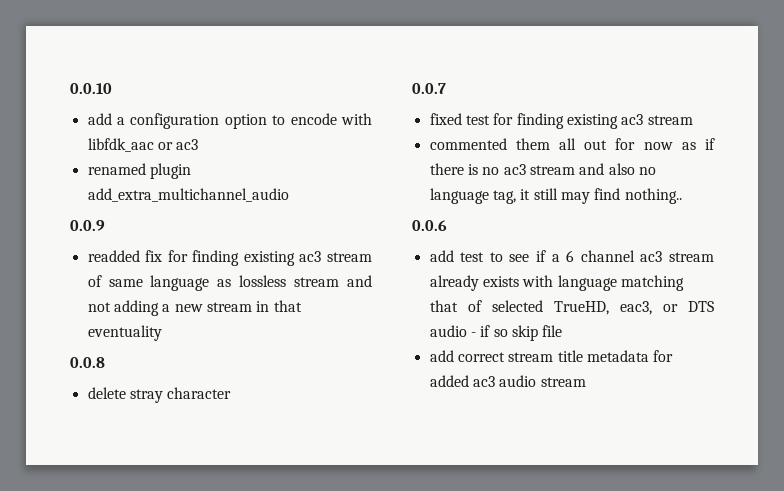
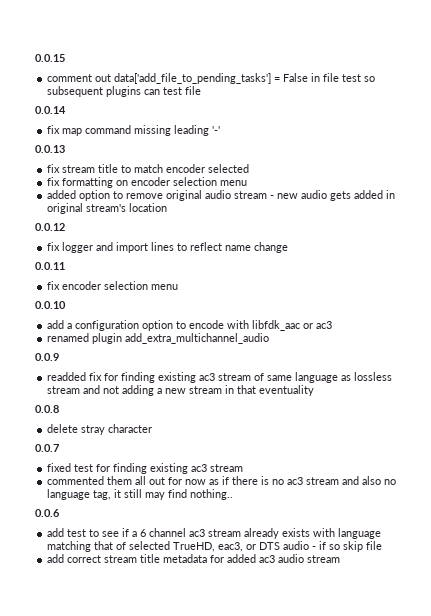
(70, 88) none -> [35,54,65,62] [47,73,376,84] [47,86,202,97] [35,106,66,114] [47,125,221,136] [35,145,65,153] [47,164,250,173] [47,177,248,188] [47,190,396,201] [47,203,168,214] [35,223,65,231] [47,242,289,253] [35,262,65,270] [47,281,179,290] 0.0.15 // comment out data['add_file_to_pending_tasks'] = False in file test so subsequent plugins can test file // 0.0.14 // fix map command missing leading '-' // 0.0.13 // fix stream title to match encoder selected // fix formatting on encoder selection menu // added option to remove original audio stream - new audio gets added in original stream's location // 0.0.12 // fix logger and import lines to reflect name change // 0.0.11 // fix encoder selection menu //

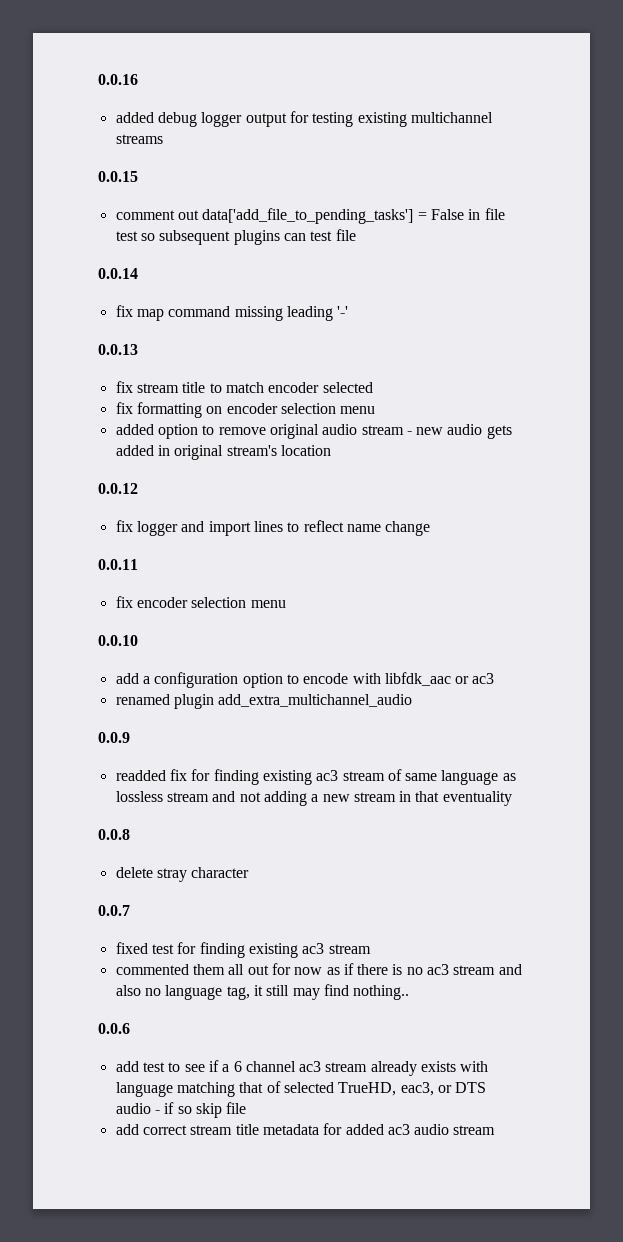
(35, 58) none -> [98,74,138,85] [115,111,493,127] [115,134,163,144] 0.0.16 // added debug logger output for testing existing multichannel streams //

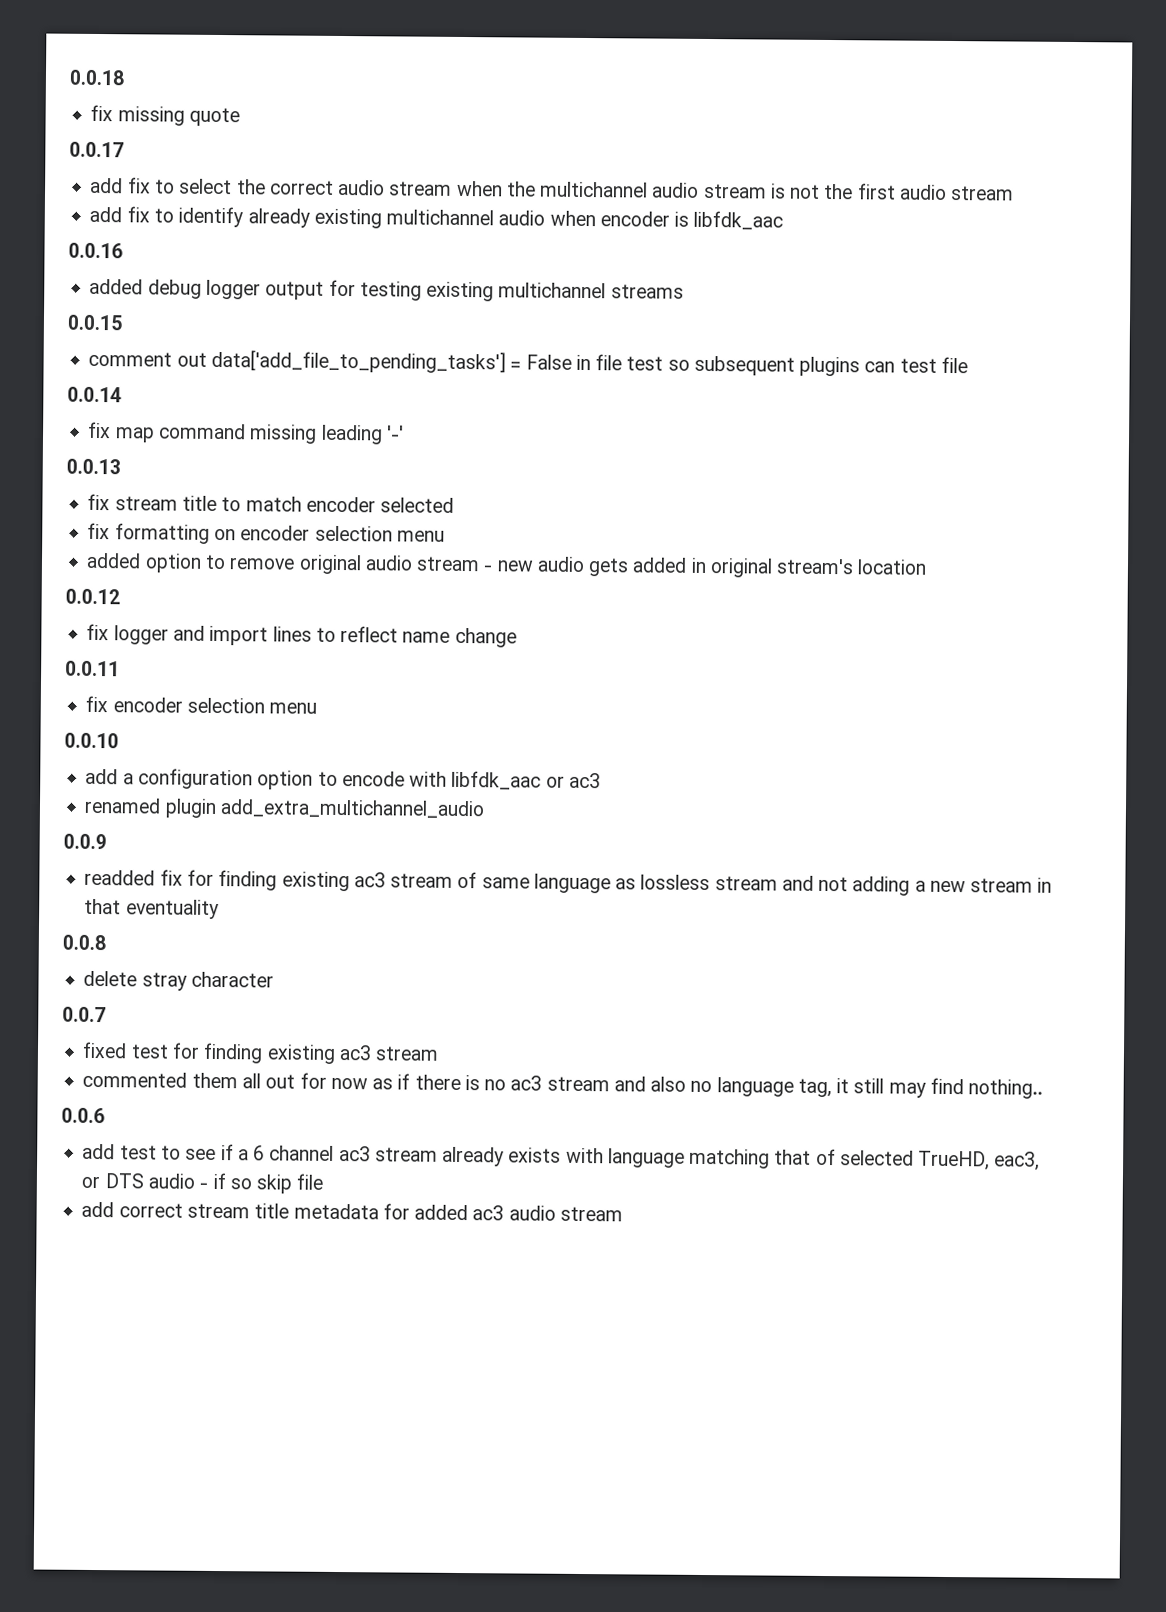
(98, 79) none -> [69,69,125,86] [90,104,240,127] [69,141,124,158] [90,177,1015,201] [89,206,784,230] 0.0.18 // fix missing quote // 0.0.17 // add fix to select the correct audio stream when the multichannel audio stream is not the first audio stream // add fix to identify already existing multichannel audio when encoder is libfdk_aac //

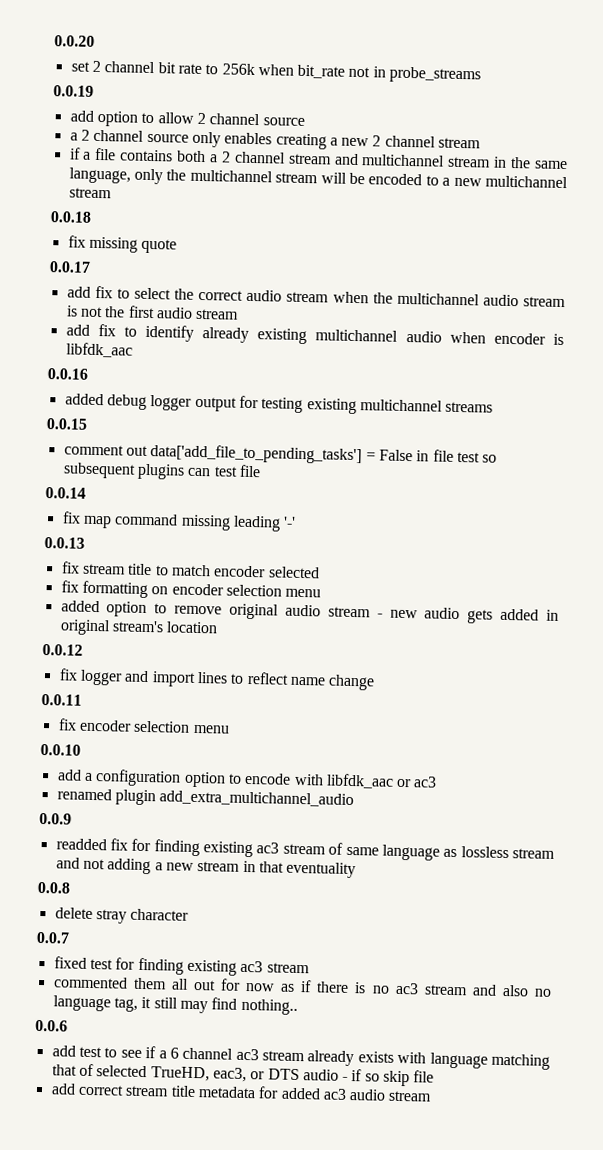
(69, 77) none -> [54,35,95,47] [70,60,482,84] [53,85,94,97] [69,110,305,127] [69,129,482,150] [69,147,568,170] [68,167,568,189] [68,187,112,199] 0.0.20 // set 2 channel bit rate to 256k when bit_rate not in probe_streams // 0.0.19 // add option to allow 2 channel source // a 2 channel source only enables creating a new 2 channel stream // if a file contains both a 2 channel stream and multichannel stream in the same language, only the multichannel stream will be encoded to a new multichannel stream //

